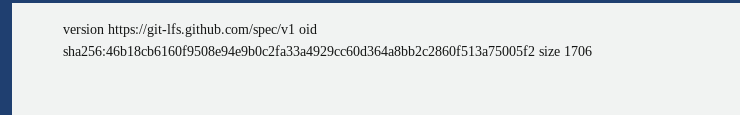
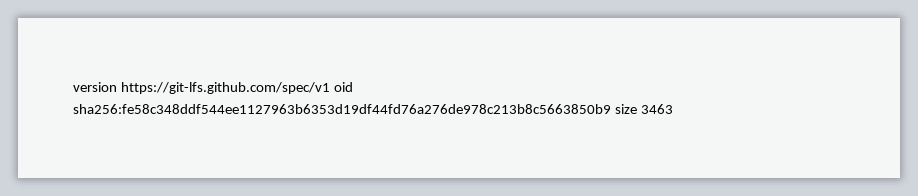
[63,45,592,56] sha256:46b18cb6160f9508e94e9b0c2fa33a4929cc60d364a8bb2c2860f513a75005f2 size 1706 -> [73,104,673,114] sha256:fe58c348ddf544ee1127963b6353d19df44fd76a276de978c213b8c5663850b9 size 3463

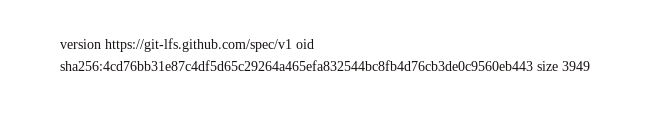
[73,104,673,114] sha256:fe58c348ddf544ee1127963b6353d19df44fd76a276de978c213b8c5663850b9 size 3463 -> [60,60,590,71] sha256:4cd76bb31e87c4df5d65c29264a465efa832544bc8fb4d76cb3de0c9560eb443 size 3949

